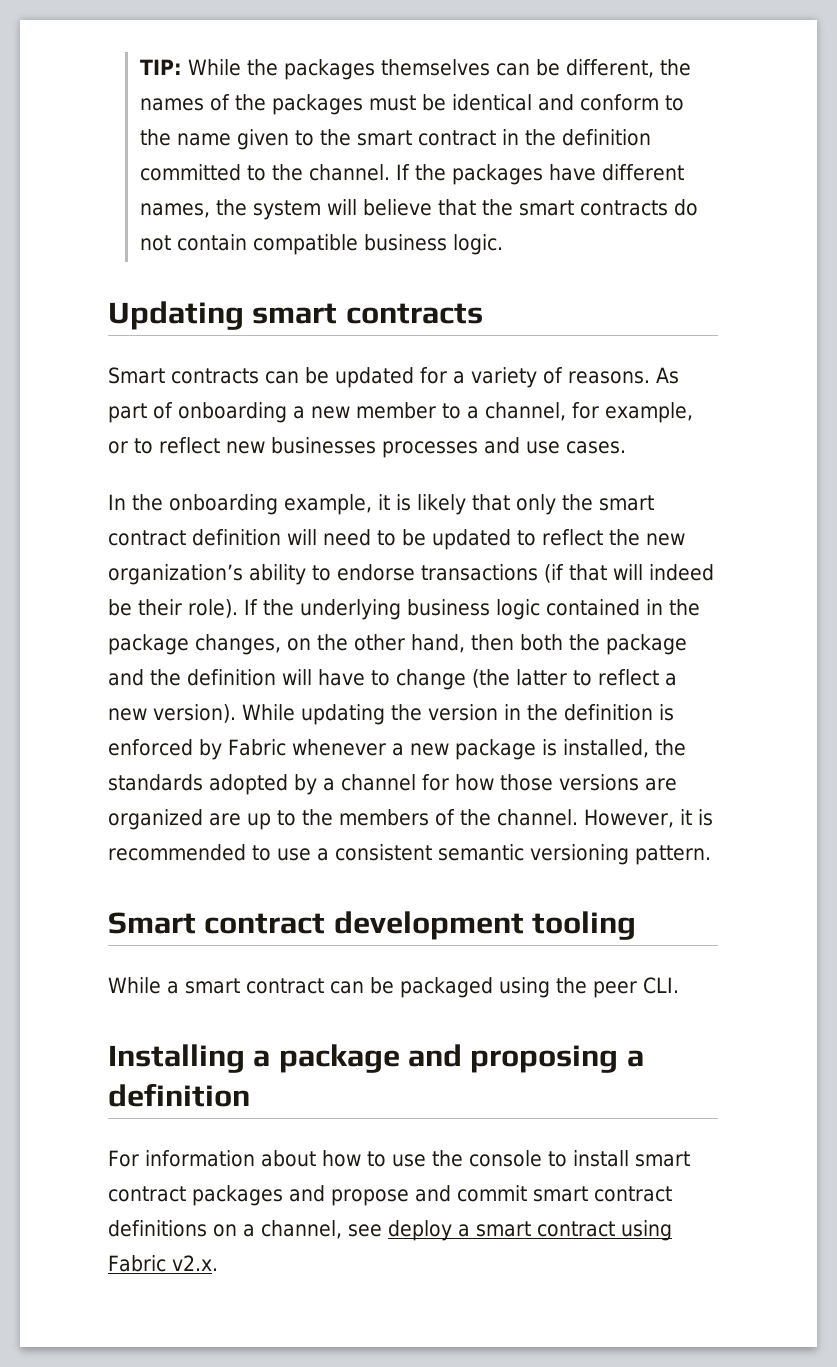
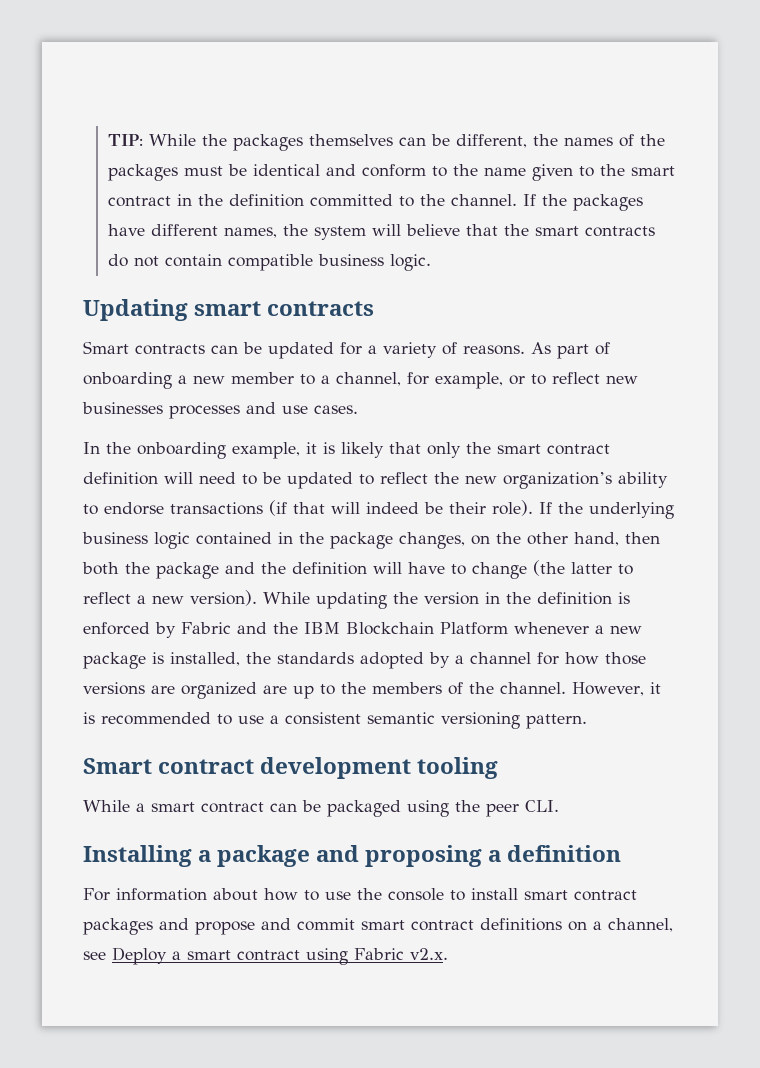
(286, 747) none -> [237,622,508,635] and the IBM Blockchain Platform
[388,1220,452,1241] deploy -> [112,947,167,965] Deploy

